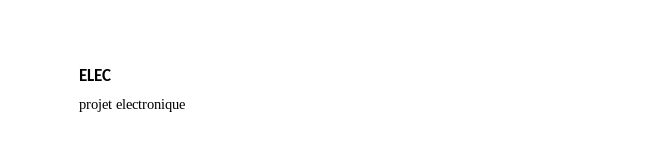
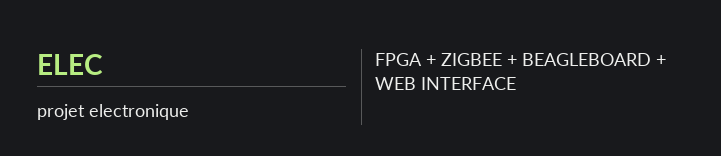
(185, 105) none -> [375,53,666,66] [375,77,516,90] // FPGA + ZIGBEE + BEAGLEBOARD + WEB INTERFACE

